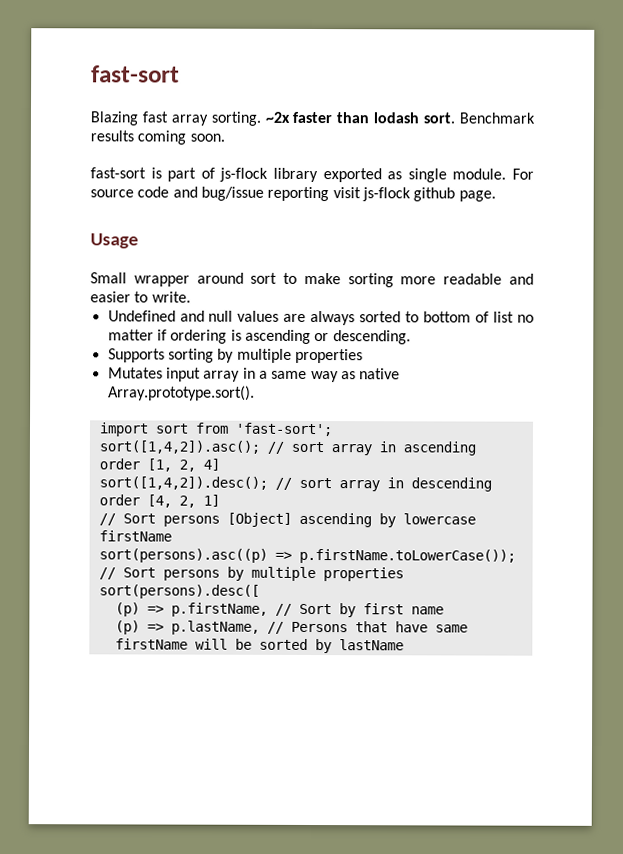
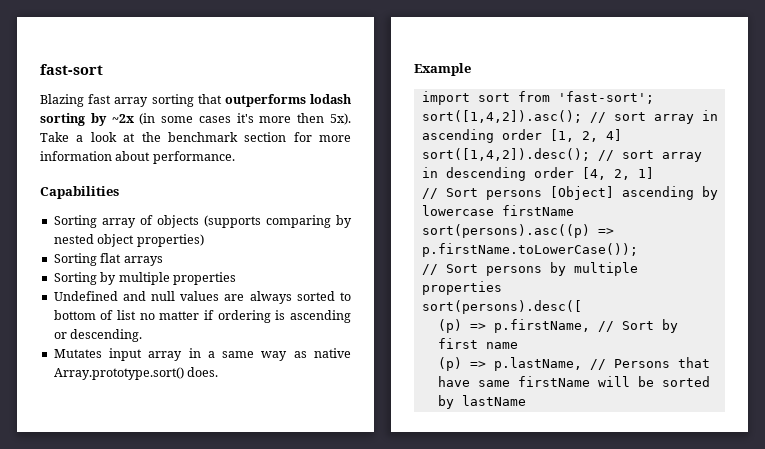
[210,111,535,126] [90,130,225,145] [90,167,534,183] [90,186,496,202] [90,233,139,249] [90,272,534,288] [90,291,191,303] sorting. ~2x faster than lodash sort. Benchmark results coming soon. // fast-sort is part of js-flock library exported as single module. For source code and bug/issue reporting visit js-flock github page. // Usage // Small wrapper around sort to make sorting more readable and easier to write. -> [151,94,352,107] [40,113,351,126] [40,132,351,142] [40,151,235,164] [40,186,119,199] [53,215,352,228] [53,234,204,247] [53,253,163,266] [53,272,236,285] sorting that outperforms lodash sorting by ~2x (in some cases it's more then 5x). Take a look at the benchmark section for more information about performance. // Capabilities // Sorting array of objects (supports comparing by nested object properties) // Sorting flat arrays // Sorting by multiple properties
[107,348,363,364] // Supports sorting by multiple properties -> (143, 335) none
[107,385,255,401] Array.prototype.sort(). -> [53,367,219,380] [414,63,471,76] Array.prototype.sort() does. // Example

